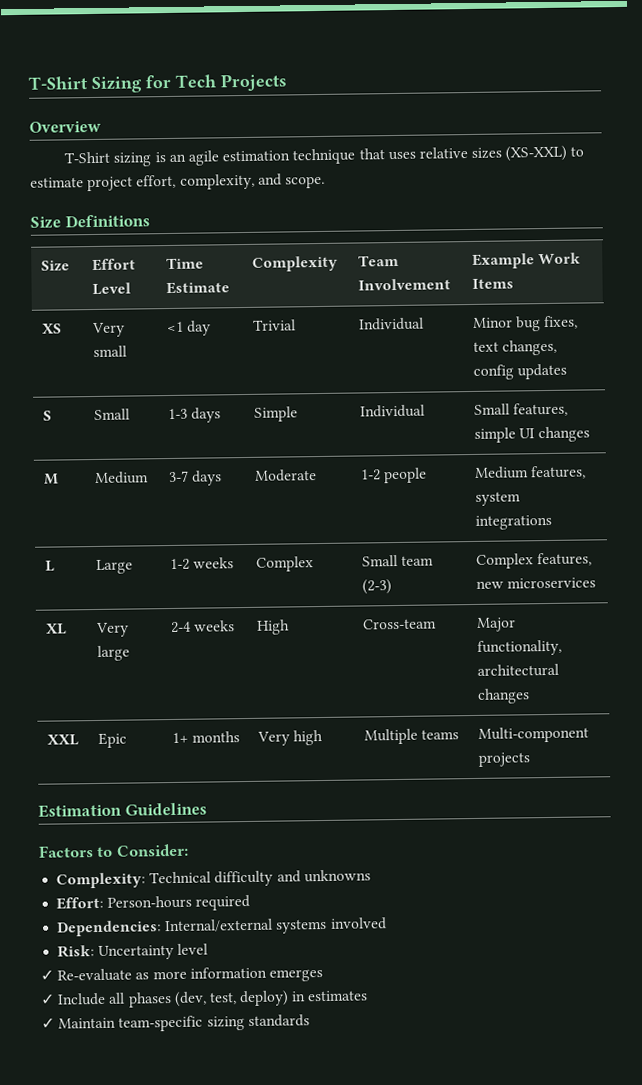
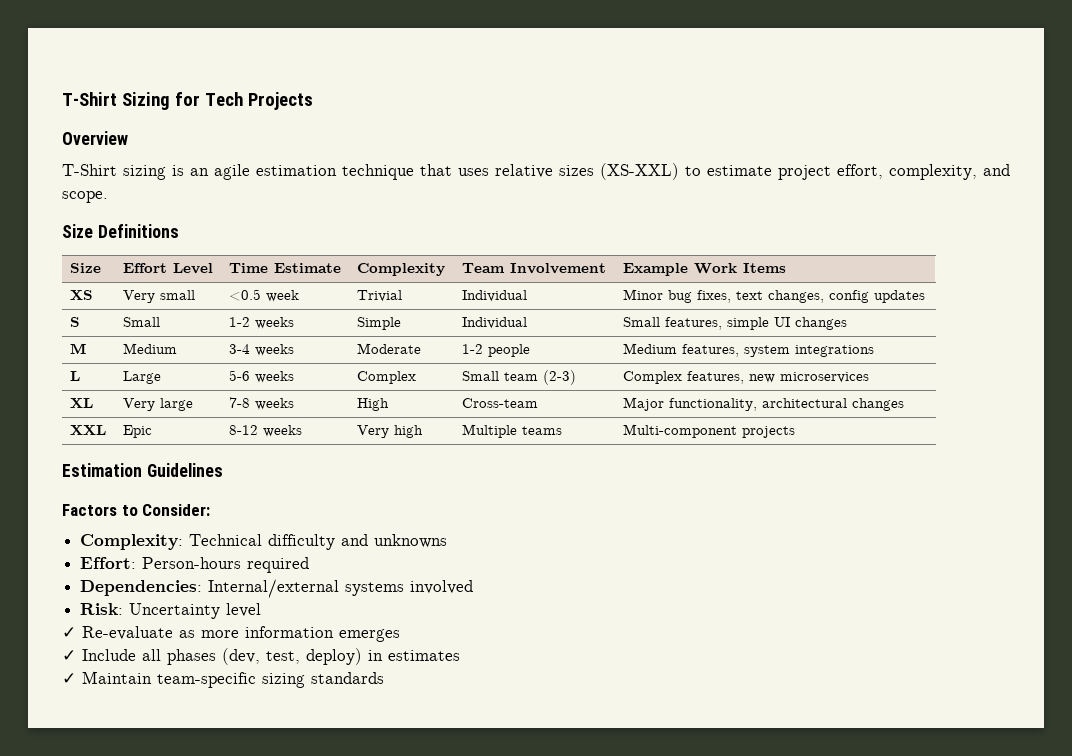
[166,320,212,336] <1 day -> [229,289,300,302] <0.5 week
[167,407,222,423] 1-3 days -> [229,317,295,329] 1-2 weeks
[168,470,223,486] 3-7 days -> [229,344,295,356] 3-4 weeks
[169,558,190,571] 1-2 -> [229,370,251,381] 5-6
[170,621,191,634] 2-4 -> [229,397,251,408] 7-8
[171,731,241,743] 1+ months -> [229,425,303,437] 8-12 weeks

